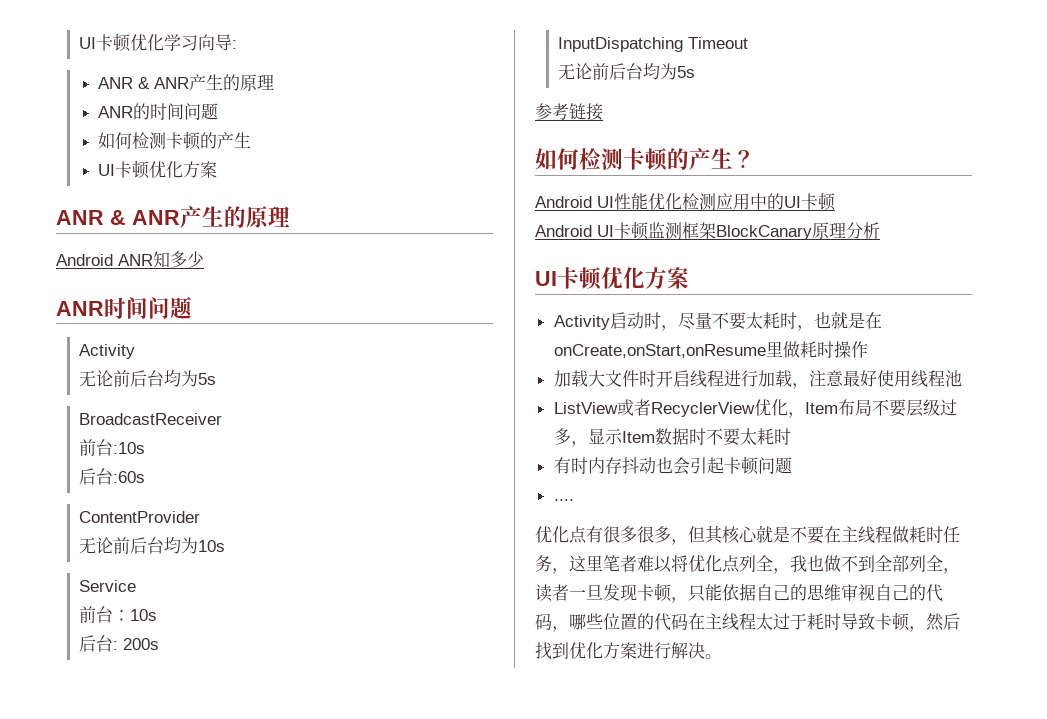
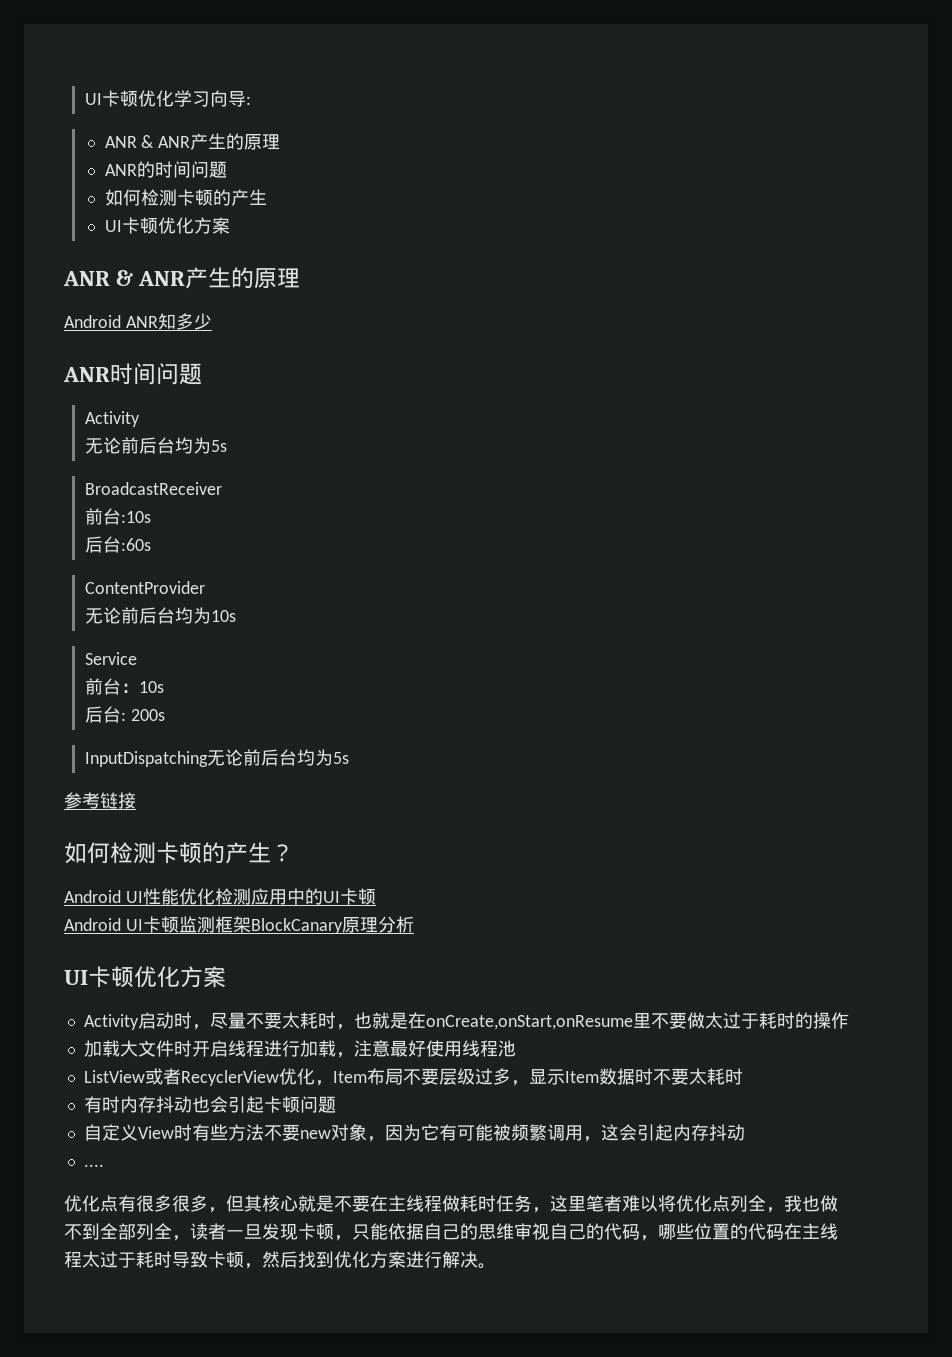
[688,37,749,49] Timeout // -> (208, 759) none
[782,341,834,358] 做耗时 -> [650,1012,813,1029] 不要做太过于耗时的
(792, 465) none -> [83,1124,745,1142] // 自定义View时有些方法不要new对象，因为它有可能被频繁调用，这会引起内存抖动

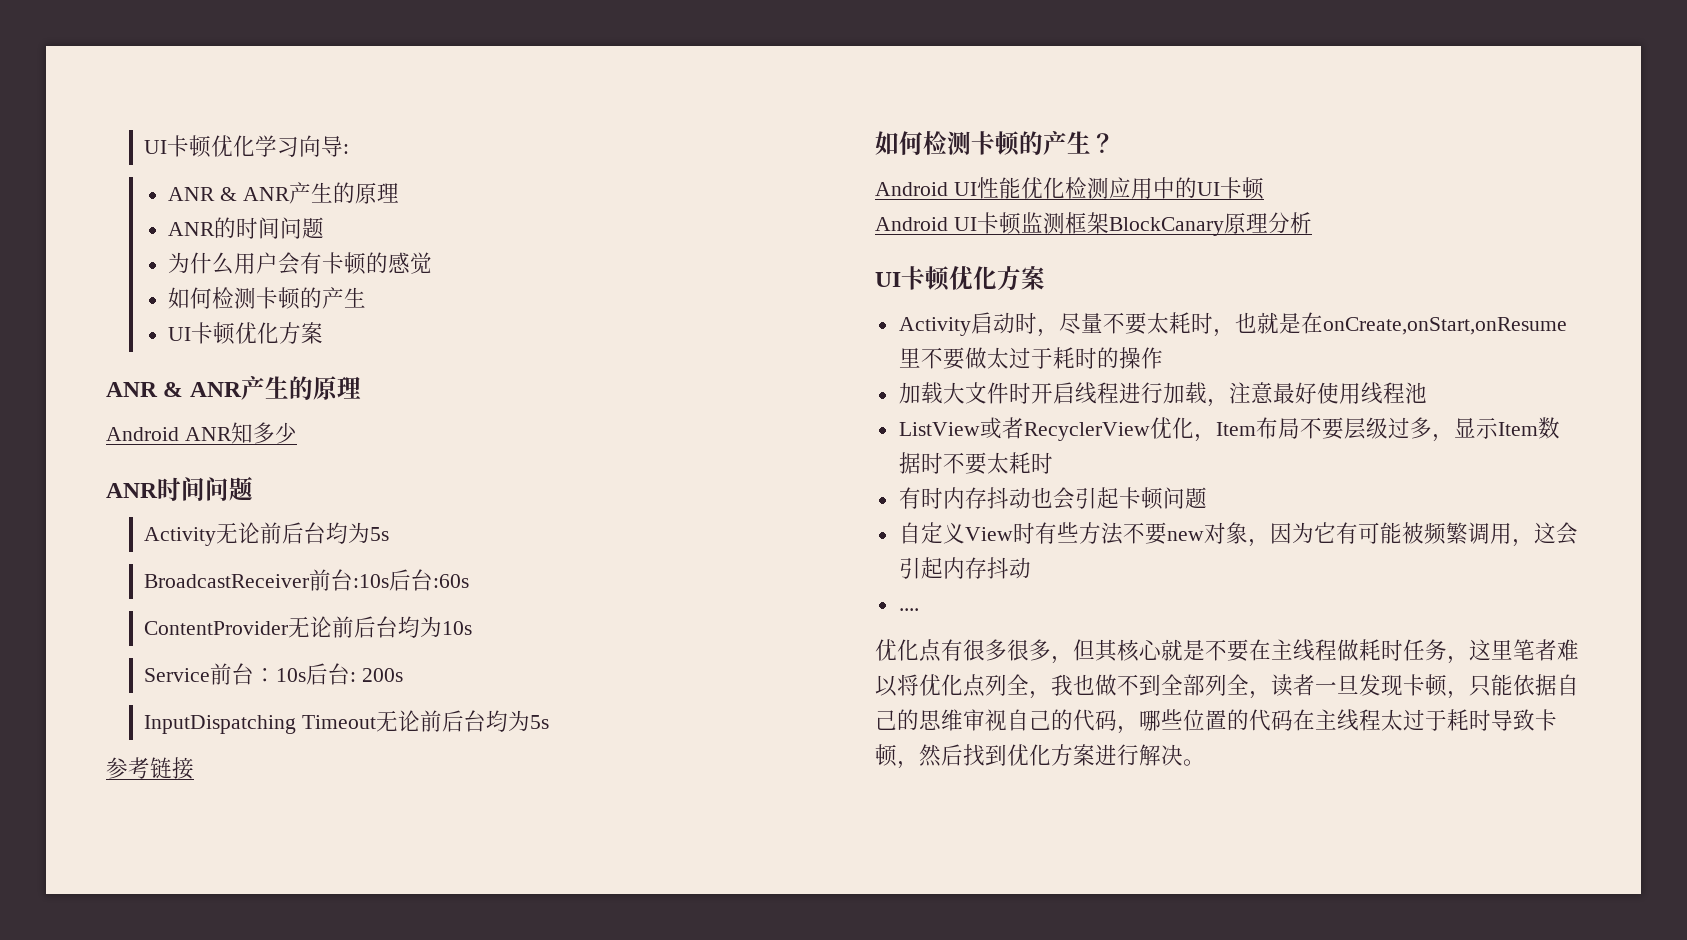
(227, 169) none -> [168,252,433,275] // 为什么用户会有卡顿的感觉
(140, 419) // -> (217, 536) none
(222, 488) // -> (310, 581) none
(151, 517) // -> (390, 581) none
(205, 587) // -> (289, 628) none
(137, 658) // -> (211, 675) none
(164, 687) // -> (307, 675) none
(208, 759) none -> [302,715,377,729] Timeout

